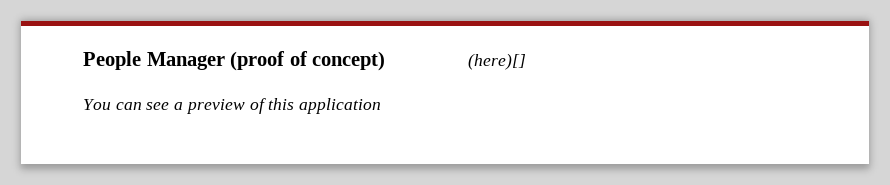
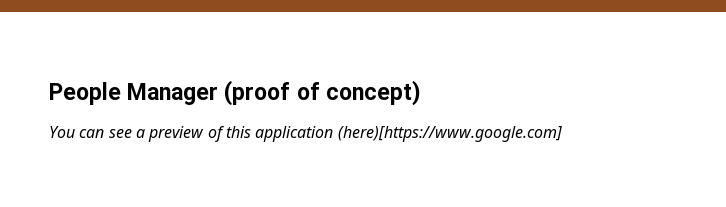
[468,53,526,70] (here)[] -> [337,126,562,142] (here)[https://www.google.com]

